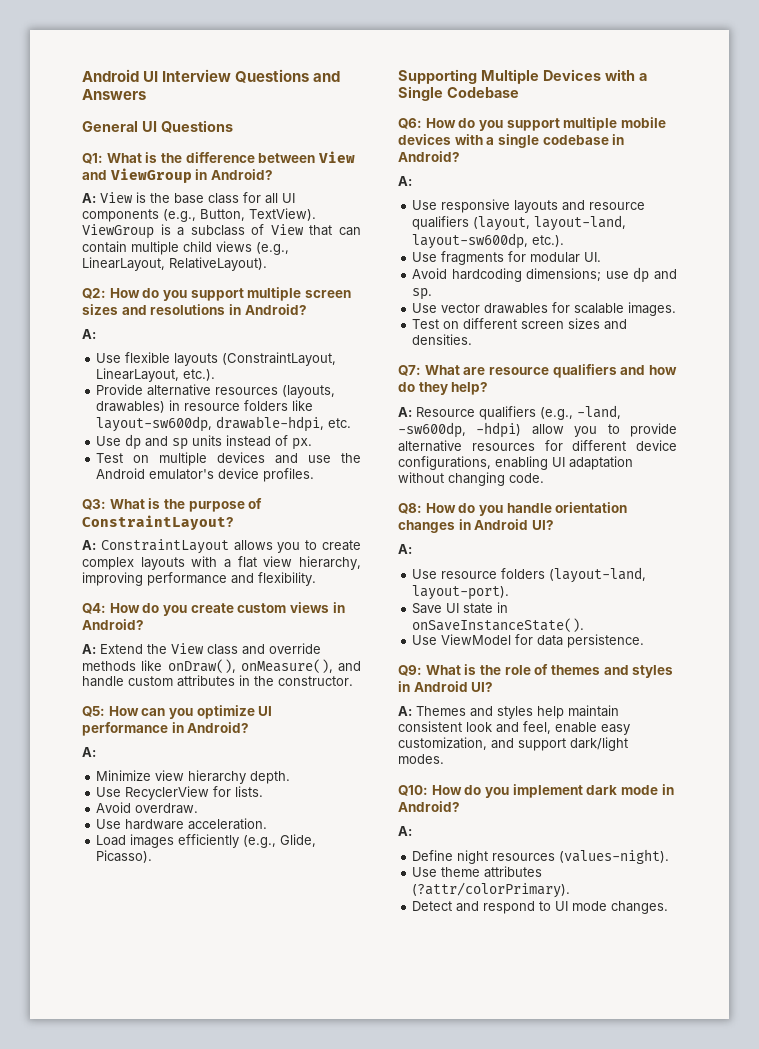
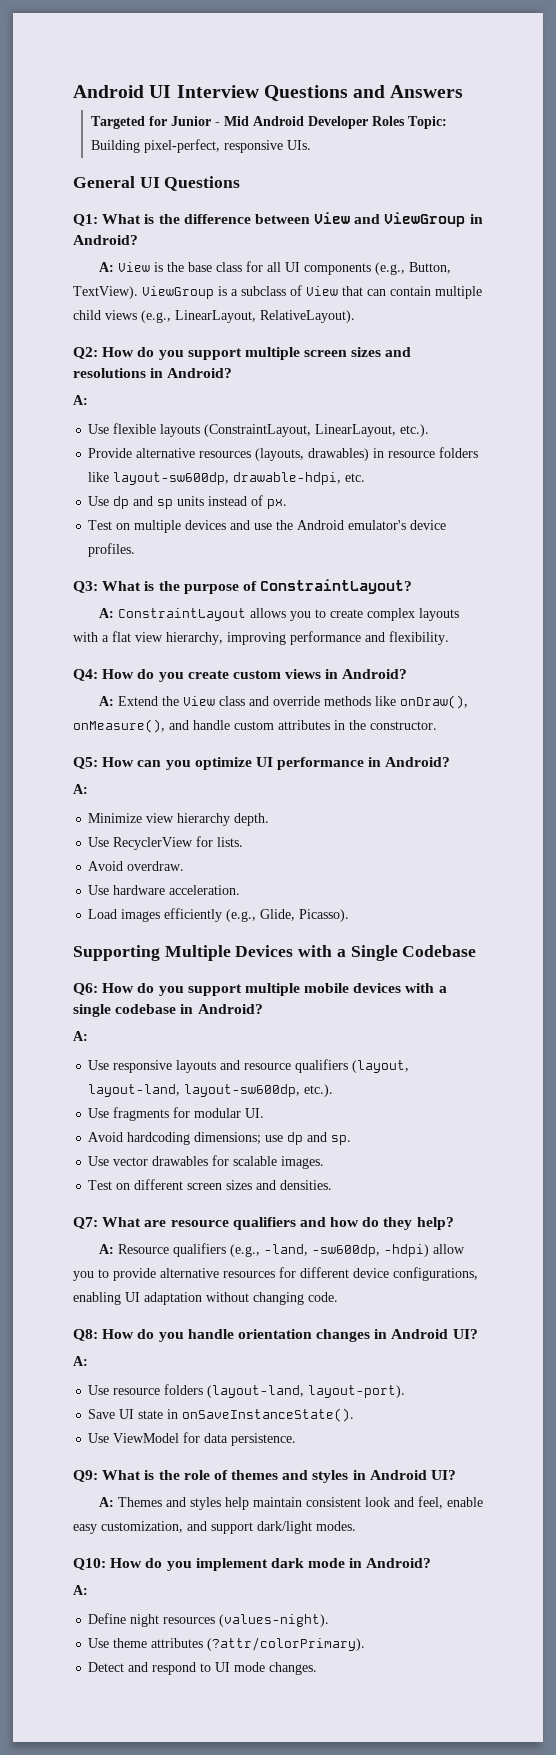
(146, 94) none -> [90,116,447,129] [90,139,311,153] // Targeted for Junior - Mid Android Developer Roles Topic: Building pixel-perfect, responsive UIs.

